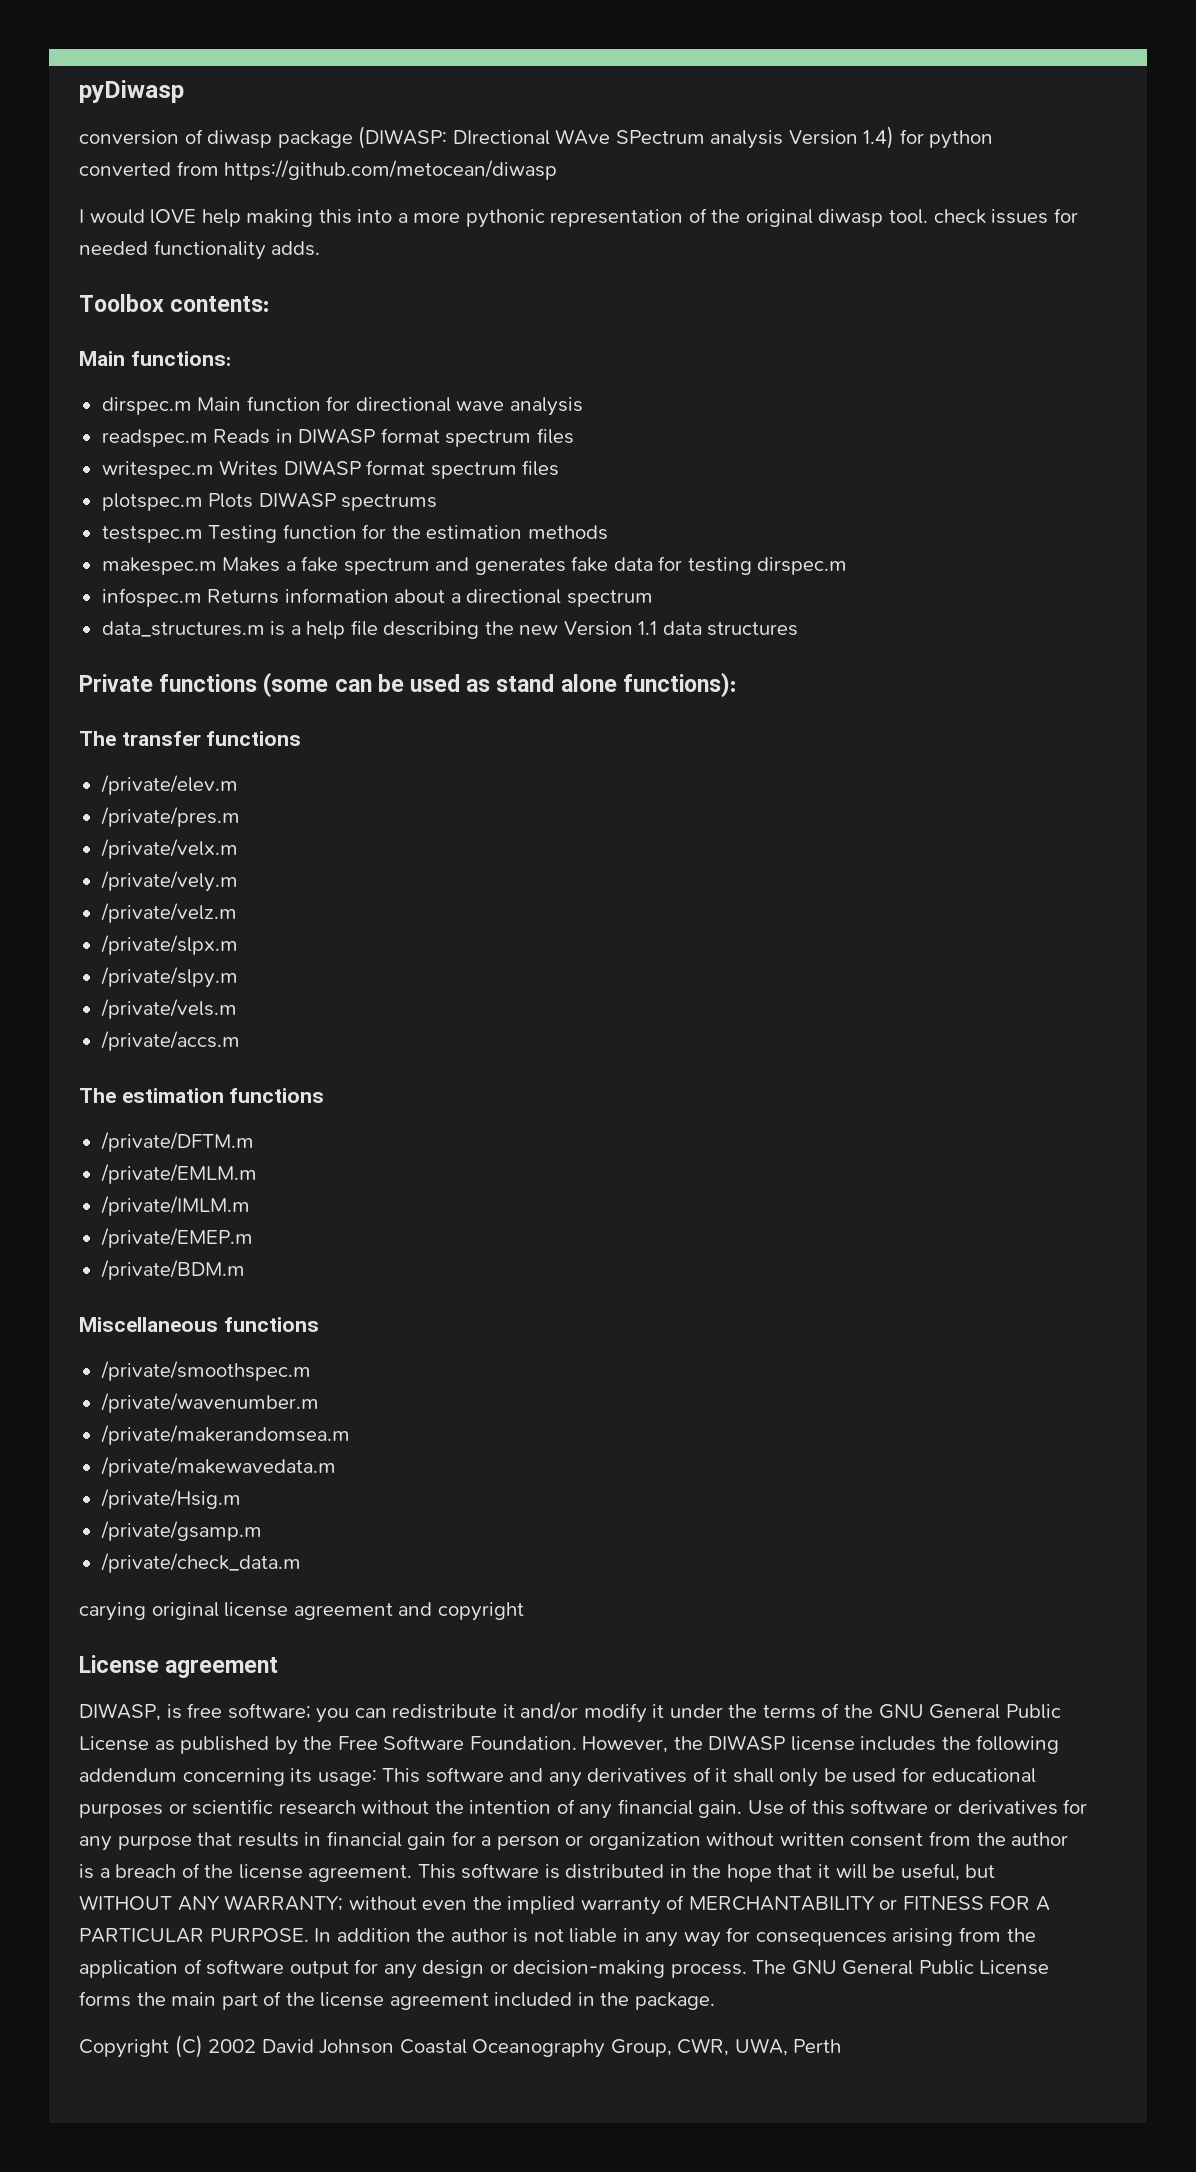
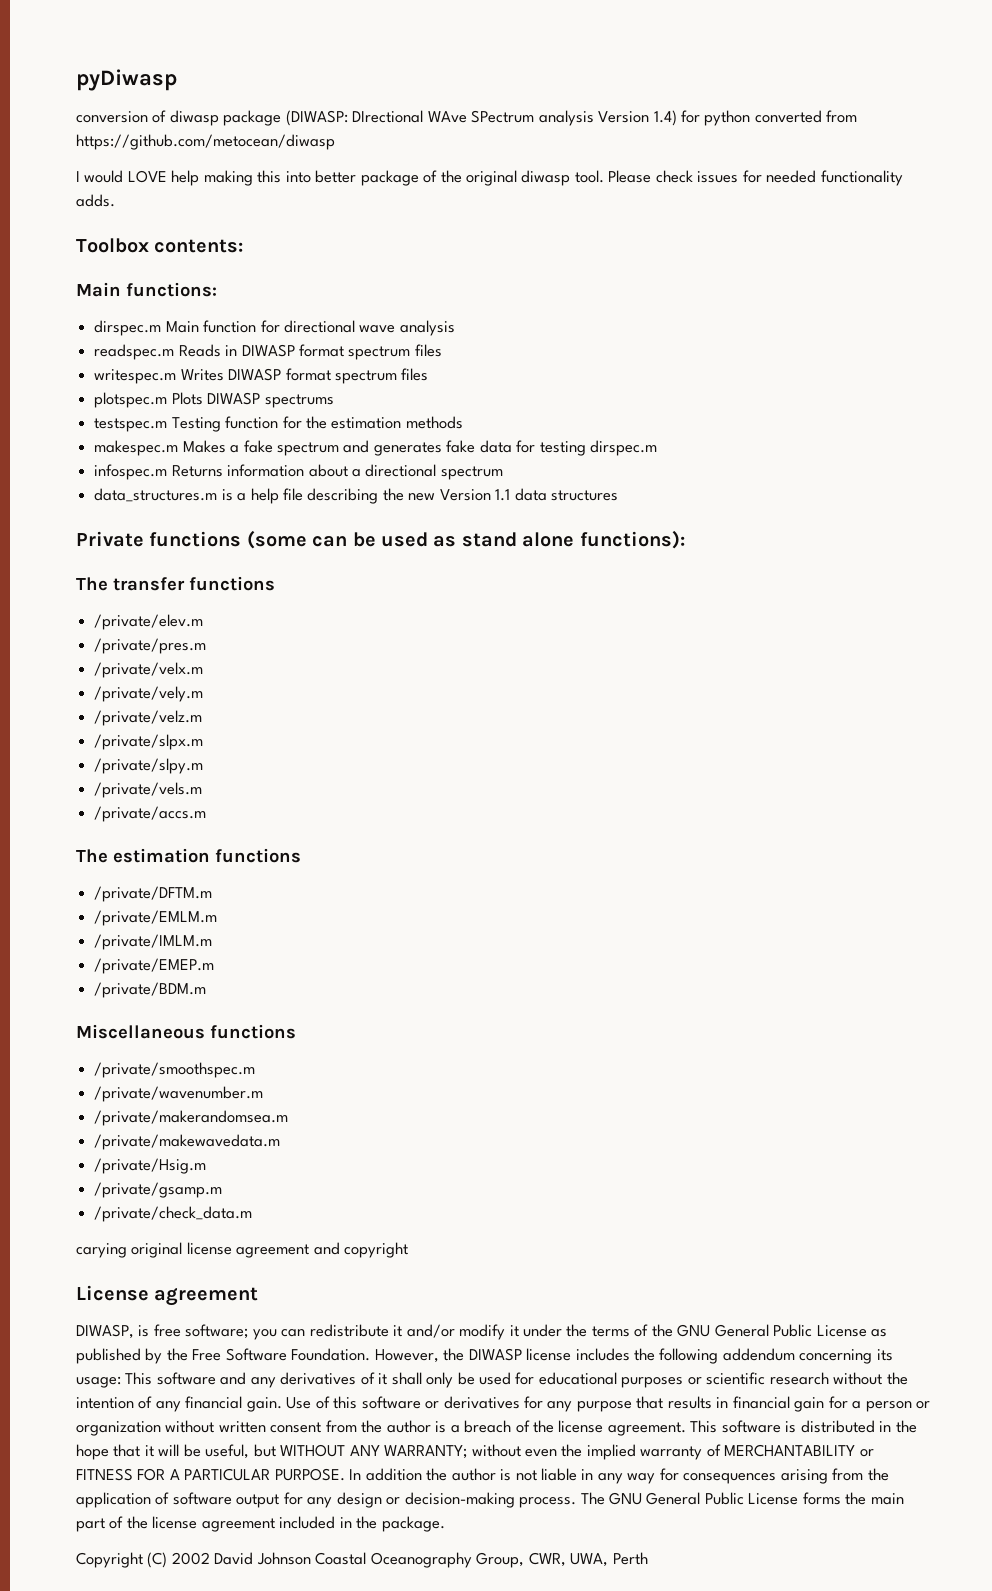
[150,209,197,224] lOVE -> [127,170,167,183] LOVE
[397,209,684,228] a more pythonic representation -> [315,170,419,186] better package
(929, 216) none -> [608,170,652,183] Please

